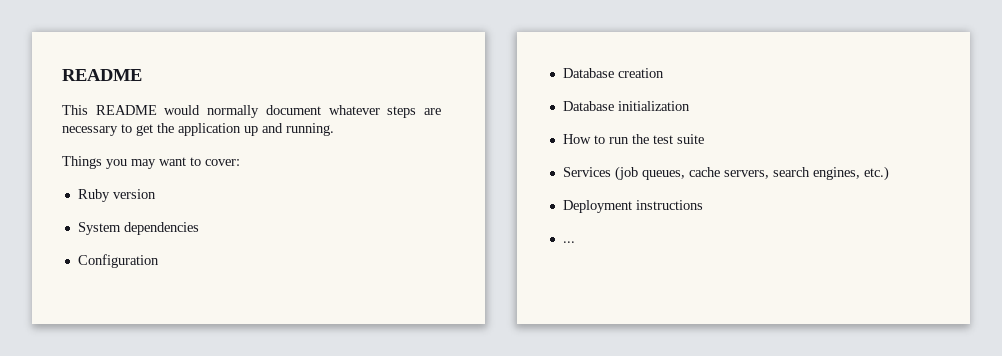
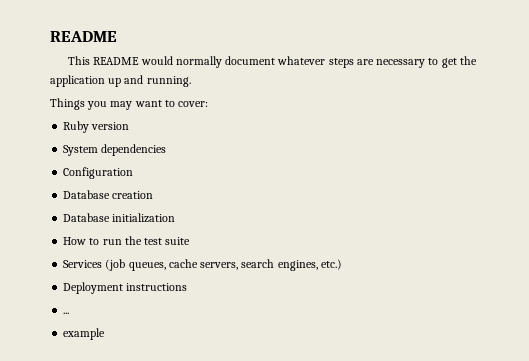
(575, 242) none -> [63,328,106,340] // example

